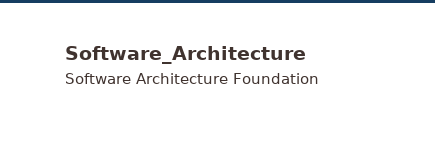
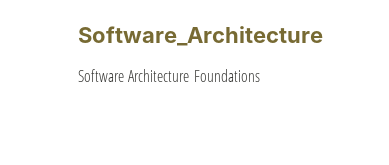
[233,73,319,84] Foundation -> [193,69,260,82] Foundations

